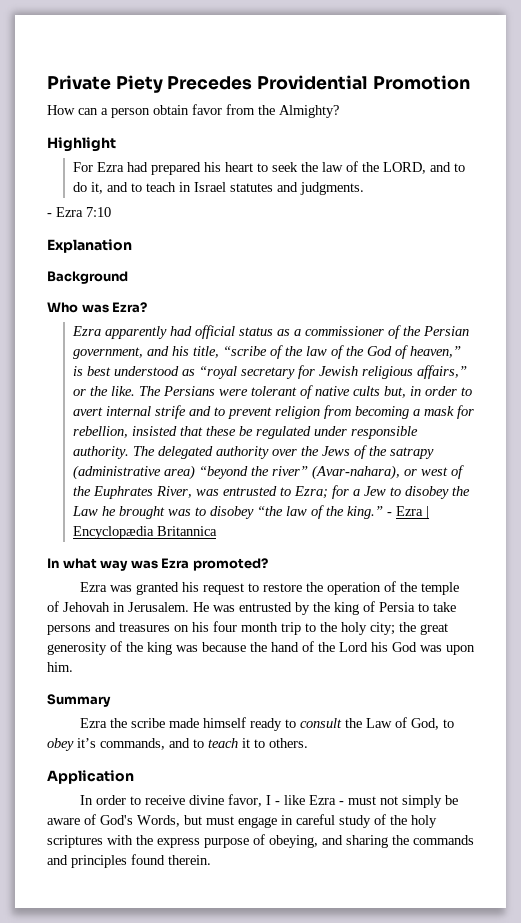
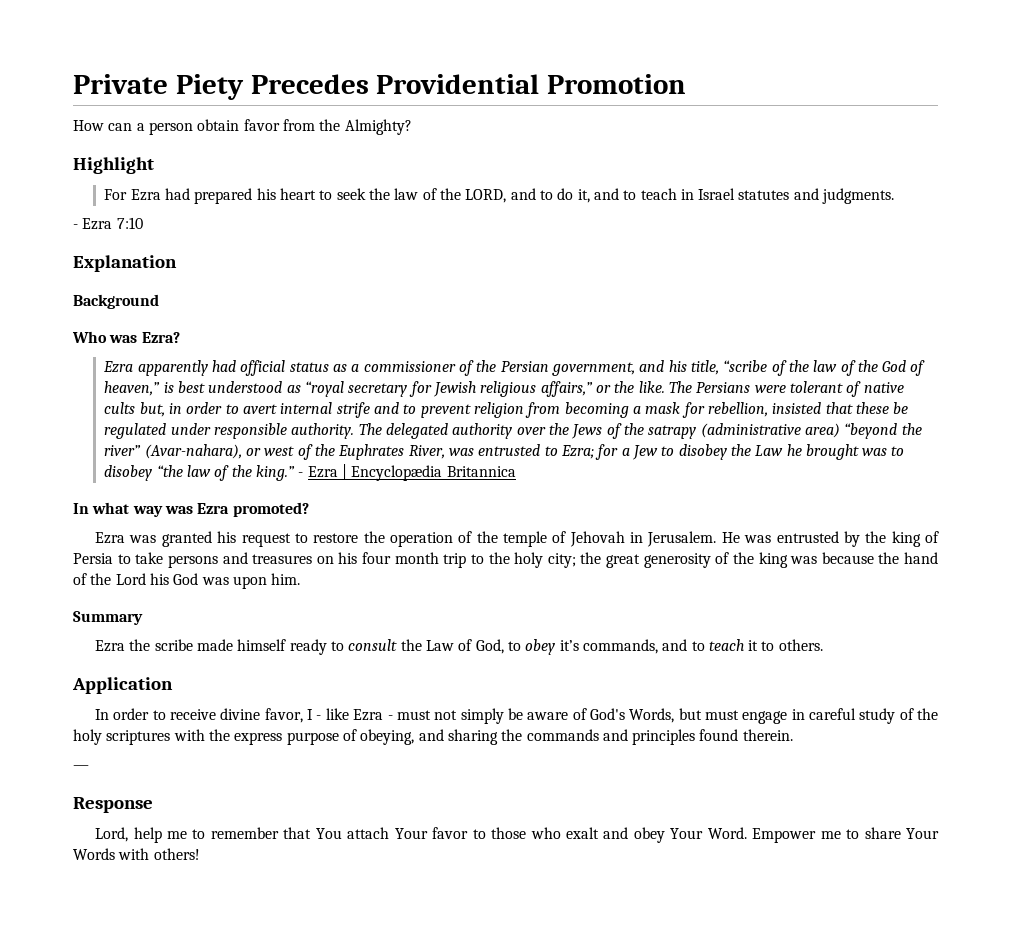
(211, 860) none -> [73,765,89,770] [73,797,153,813] [95,827,939,843] [73,848,200,860] // — // Response // Lord, help me to remember that You attach Your favor to those who exalt and obey Your Word. Empower me to share Your Words with others!

